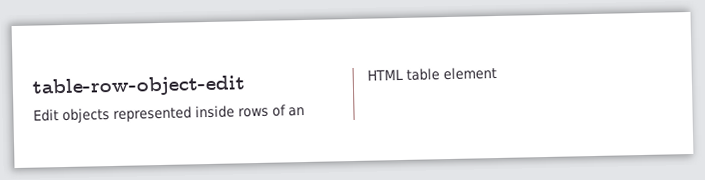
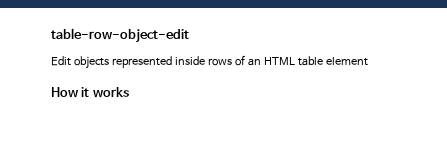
(497, 74) none -> [51,87,129,98] // How it works

